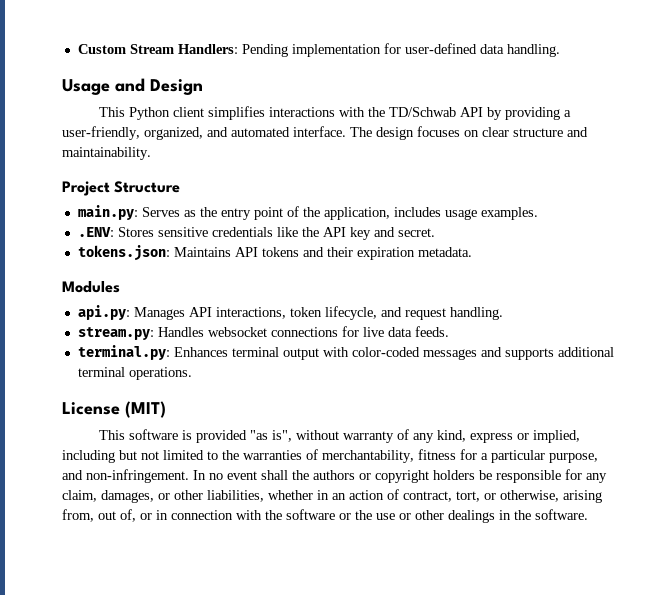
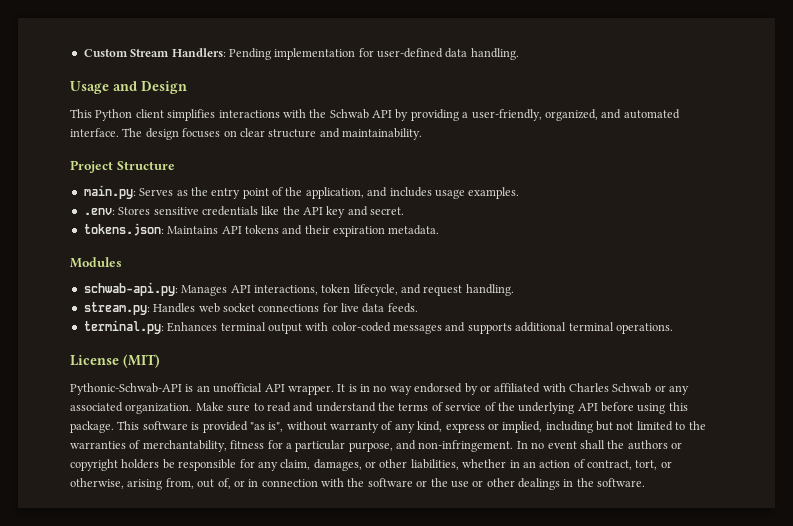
[389,107,457,117] TD/Schwab -> [329,109,369,119] Schwab
(390, 213) none -> [367,187,388,197] and
[77,227,114,237] .ENV: -> [83,208,115,215] .env:
[77,305,130,320] api.py: -> [83,282,178,296] schwab-api.py:
[207,327,267,337] websocket -> [198,303,255,313] web socket
(166, 409) none -> [70,383,690,395] [70,402,688,414] [70,421,114,433] Pythonic-Schwab-API is an unofficial API wrapper. It is in no way endorsed by or affiliated with Charles Schwab or any associated organization. Make sure to read and understand the terms of service of the underlying API before using this package.

